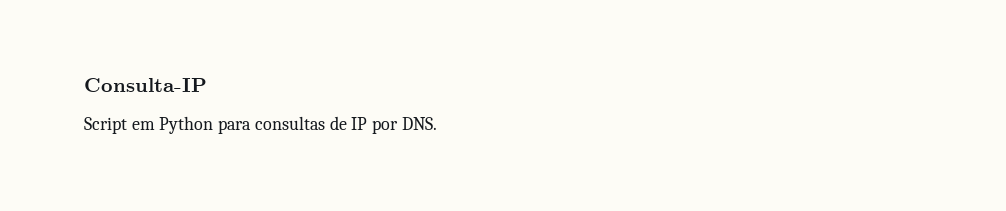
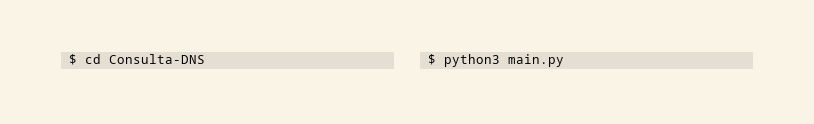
[84,78,207,92] [84,116,437,134] Consulta-IP // Script em Python para consultas de IP por DNS. -> [69,54,206,65] [428,54,565,67] $ cd Consulta-DNS // $ python3 main.py

